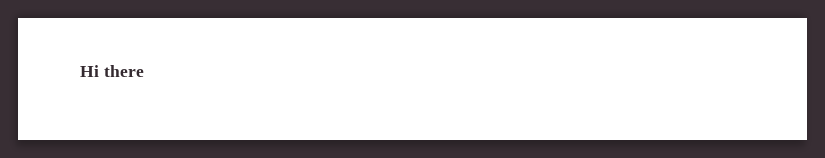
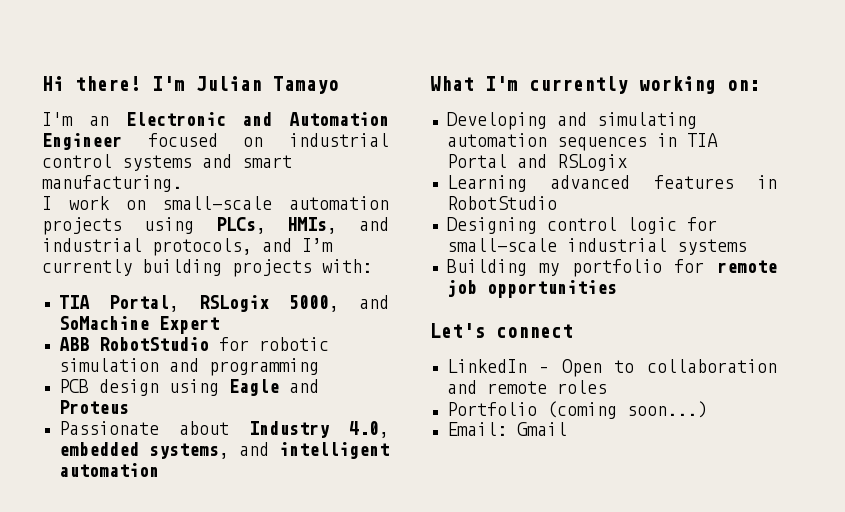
[103,65,144,77] there -> [75,76,339,94] [42,112,389,126] [42,133,389,150] [42,154,292,171] [42,175,182,192] [42,196,389,210] [42,217,389,235] [42,238,333,256] [42,259,372,277] [58,295,389,312] [58,316,219,334] [58,337,329,351] [58,358,319,376] [58,379,319,396] [58,400,129,414] [58,421,389,438] [58,442,389,459] [58,463,159,477] [430,76,760,94] [446,112,697,130] [446,133,718,151] [446,154,627,171] [446,175,777,192] [446,196,557,210] [446,217,717,234] [446,238,747,255] [446,259,777,277] [446,280,617,298] [430,323,573,338] [446,359,777,377] [446,380,607,394] [446,401,707,419] [446,422,567,436] there! I'm Julian Tamayo // I'm an Electronic and Automation Engineer focused on industrial control systems and smart manufacturing. // I work on small-scale automation projects using PLCs, HMIs, and industrial protocols, and I’m currently building projects with: // TIA Portal, RSLogix 5000, and SoMachine Expert // ABB RobotStudio for robotic simulation and programming // PCB design using Eagle and Proteus // Passionate about Industry 4.0, embedded systems, and intelligent automation // What I'm currently working on: // Developing and simulating automation sequences in TIA Portal and RSLogix // Learning advanced features in RobotStudio // Designing control logic for small-scale industrial systems // Building my portfolio for remote job opportunities // Let's connect // LinkedIn – Open to collaboration and remote roles // Portfolio (coming soon...) // Email: Gmail

